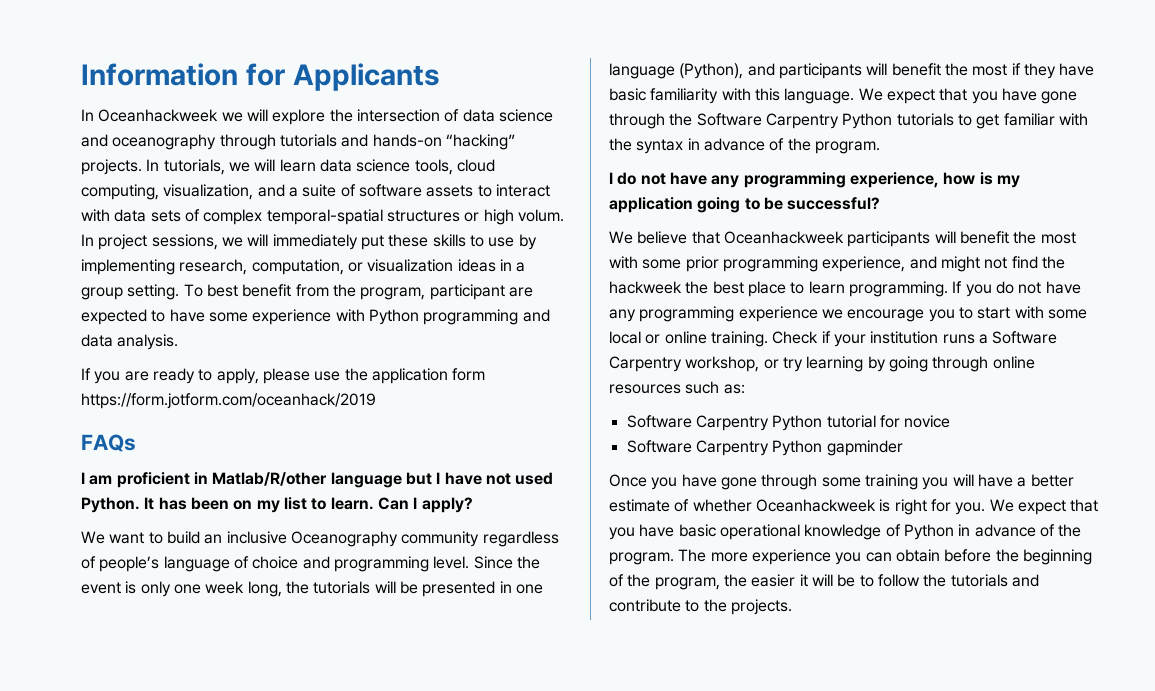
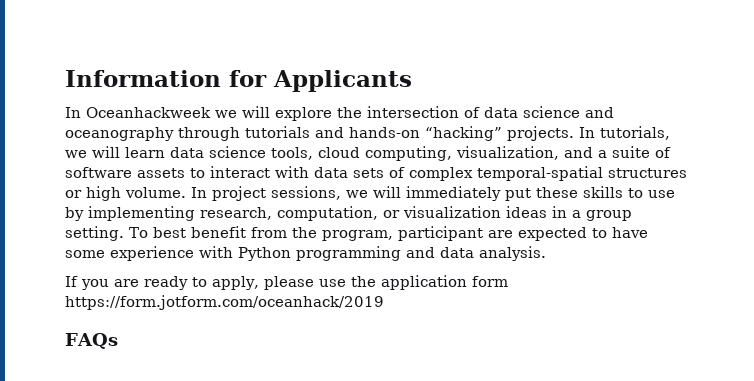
[517,209,564,222] volum. -> [125,187,186,198] volume.
[81,472,554,488] [81,497,473,513] [81,531,559,547] [81,556,540,572] [81,581,543,597] [609,63,1095,79] [609,88,1078,104] [609,113,1088,129] [609,138,880,154] [609,172,1020,188] [609,197,881,213] [609,231,1076,247] [609,256,1065,272] [609,281,1081,297] [609,306,1087,322] [609,331,1058,347] [609,356,1035,372] [609,381,745,394] [626,415,951,431] [626,440,903,456] [609,474,1074,490] [609,499,1099,515] [609,524,1082,540] [609,549,1092,565] [609,574,1039,590] [609,599,792,615] // I am proficient in Matlab/R/other language but I have not used Python. It has been on my list to learn. Can I apply? // We want to build an inclusive Oceanography community regardless of people’s language of choice and programming level. Since the event is only one week long, the tutorials will be presented in one language (Python), and participants will benefit the most if they have basic familiarity with this language. We expect that you have gone through the Software Carpentry Python tutorials to get familiar with the syntax in advance of the program. // I do not have any programming experience, how is my application going to be successful? // We believe that Oceanhackweek participants will benefit the most with some prior programming experience, and might not find the hackweek the best place to learn programming. If you do not have any programming experience we encourage you to start with some local or online training. Check if your institution runs a Software Carpentry workshop, or try learning by going through online resources such as: // Software Carpentry Python tutorial for novice // Software Carpentry Python gapminder // Once you have gone through some training you will have a better estimate of whether Oceanhackweek is right for you. We expect that you have basic operational knowledge of Python in advance of the program. The more experience you can obtain before the beginning of the program, the easier it will be to follow the tutorials and contribute to the projects. -> (118, 341) none

